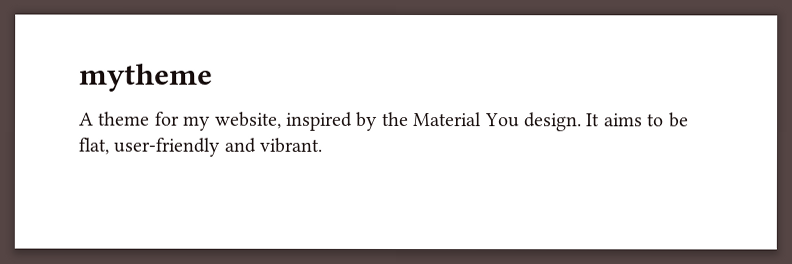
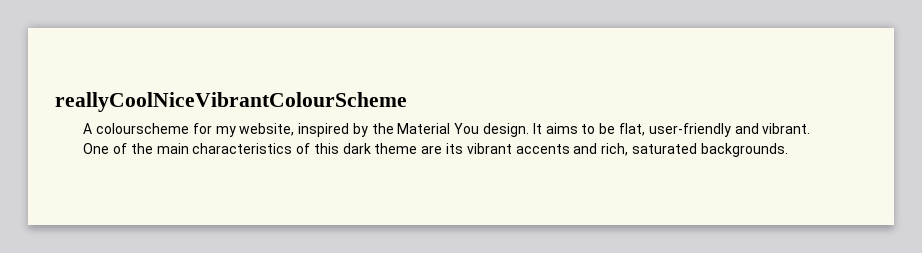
[79,63,213,92] mytheme -> [55,92,407,112] reallyCoolNiceVibrantColourScheme
[98,111,151,126] theme -> [96,123,190,134] colourscheme
(323, 145) none -> [83,143,788,157] // One of the main characteristics of this dark theme are its vibrant accents and rich, saturated backgrounds.

